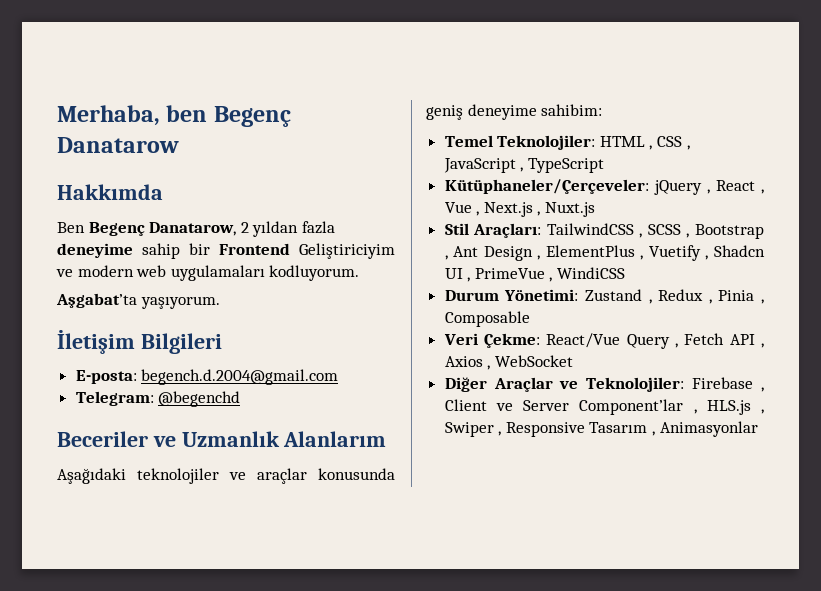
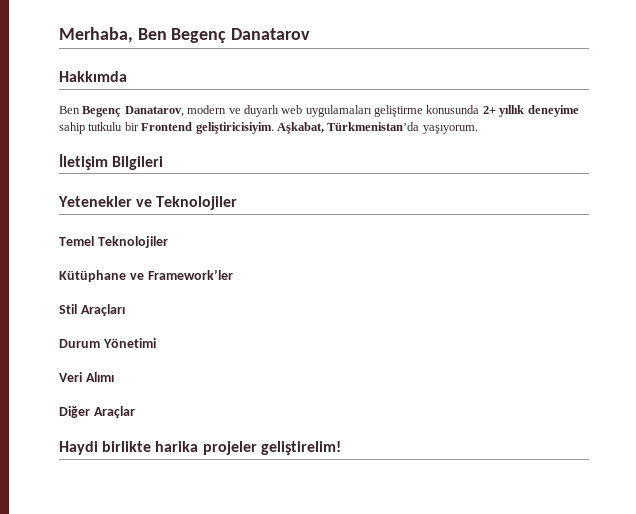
[166,105,291,127] [57,137,179,153] ben Begenç Danatarow -> [137,28,311,43] Ben Begenç Danatarov
[149,221,335,237] Danatarow, 2 yıldan fazla -> [124,105,525,117] Danatarov, modern ve duyarlı web uygulamaları geliştirme konusunda 2+ yıllık
(180, 251) none -> [88,122,123,131] tutkulu
[299,243,395,259] [56,265,360,281] [56,293,220,309] [57,330,222,354] [75,369,339,385] [75,391,241,407] [57,431,387,447] [57,468,395,484] [426,104,603,120] [444,135,690,150] [443,158,604,173] [444,179,764,195] [444,202,596,217] [444,223,764,239] [444,245,765,261] [444,267,626,282] [444,289,764,304] [444,311,530,327] [443,333,764,349] [444,355,573,370] [444,377,764,392] [444,399,764,415] [444,421,758,437] Geliştiriciyim ve modern web uygulamaları kodluyorum. // Aşgabat’ta yaşıyorum. // İletişim Bilgileri // E-posta: begench.d.2004@gmail.com // Telegram: @begenchd // Beceriler ve Uzmanlık Alanlarım // Aşağıdaki teknolojiler ve araçlar konusunda geniş deneyime sahibim: // Temel Teknolojiler: HTML , CSS , JavaScript , TypeScript // Kütüphaneler/Çerçeveler: jQuery , React , Vue , Next.js , Nuxt.js // Stil Araçları: TailwindCSS , SCSS , Bootstrap , Ant Design , ElementPlus , Vuetify , Shadcn UI , PrimeVue , WindiCSS // Durum Yönetimi: Zustand , Redux , Pinia , Composable // Veri Çekme: React/Vue Query , Fetch API , Axios , WebSocket // Diğer Araçlar ve Teknolojiler: Firebase , Client ve Server Component’lar , HLS.js , Swiper , Responsive Tasarım , Animasyonlar -> [195,122,478,134] [59,153,164,170] [58,196,238,210] [59,236,168,248] [59,269,233,282] [59,304,125,316] [59,338,156,348] [59,372,114,382] [59,406,135,418] [59,441,341,455] geliştiricisiyim. Aşkabat, Türkmenistan’da yaşıyorum. // İletişim Bilgileri // Yetenekler ve Teknolojiler // Temel Teknolojiler // Kütüphane ve Framework’ler // Stil Araçları // Durum Yönetimi // Veri Alımı // Diğer Araçlar // Haydi birlikte harika projeler geliştirelim!

